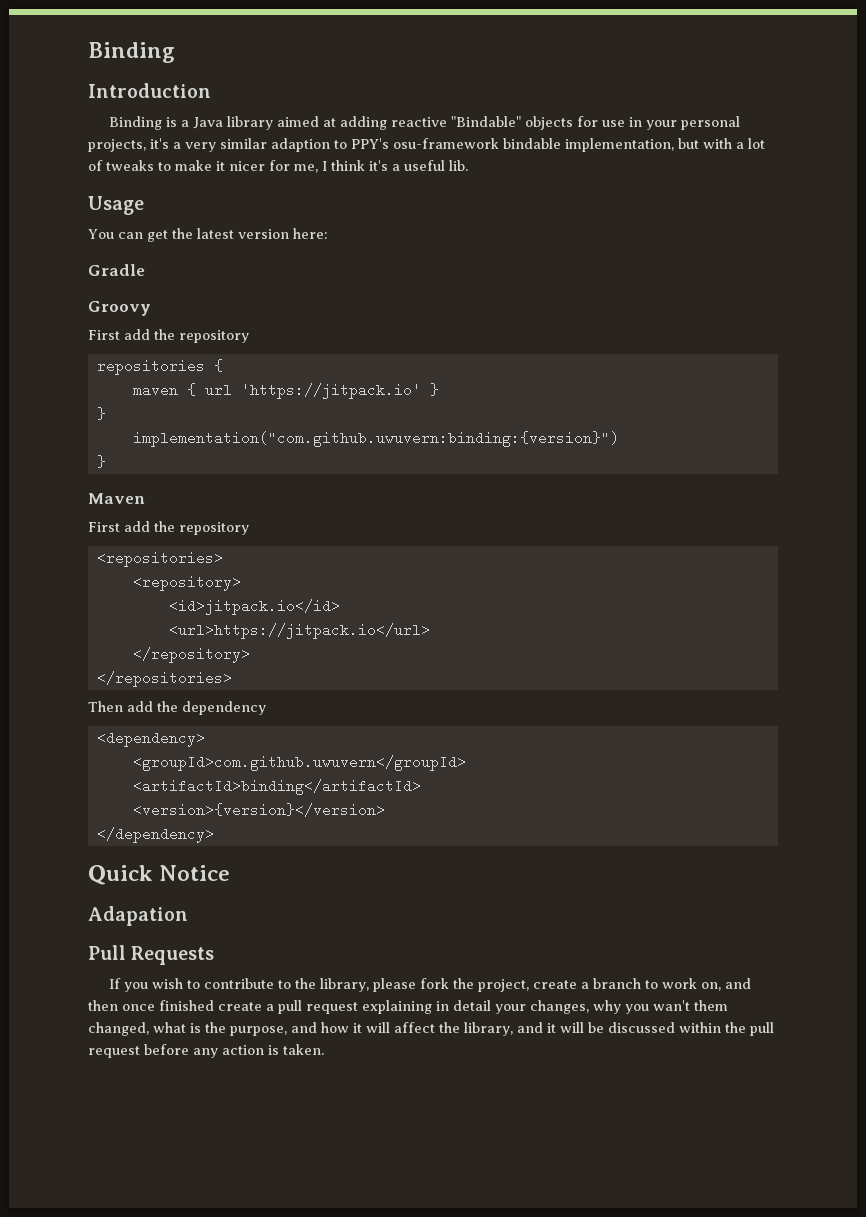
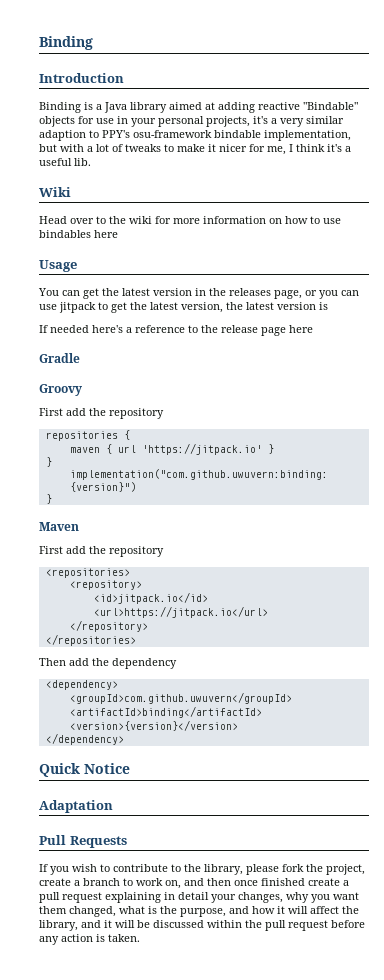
(468, 165) none -> [39,187,71,197] [39,216,341,224] [39,230,118,238] // Wiki // Head over to the wiki for more information on how to use bindables here
[292,228,328,239] here: -> [195,288,359,299] [39,302,328,313] [39,325,313,336] in the releases page, or you can use jitpack to get the latest version, the latest version is // If needed here's a reference to the release page here
[88,906,188,926] Adapation -> [39,800,113,813] Adaptation
[653,1000,690,1011] wan't -> [333,892,359,900] want

